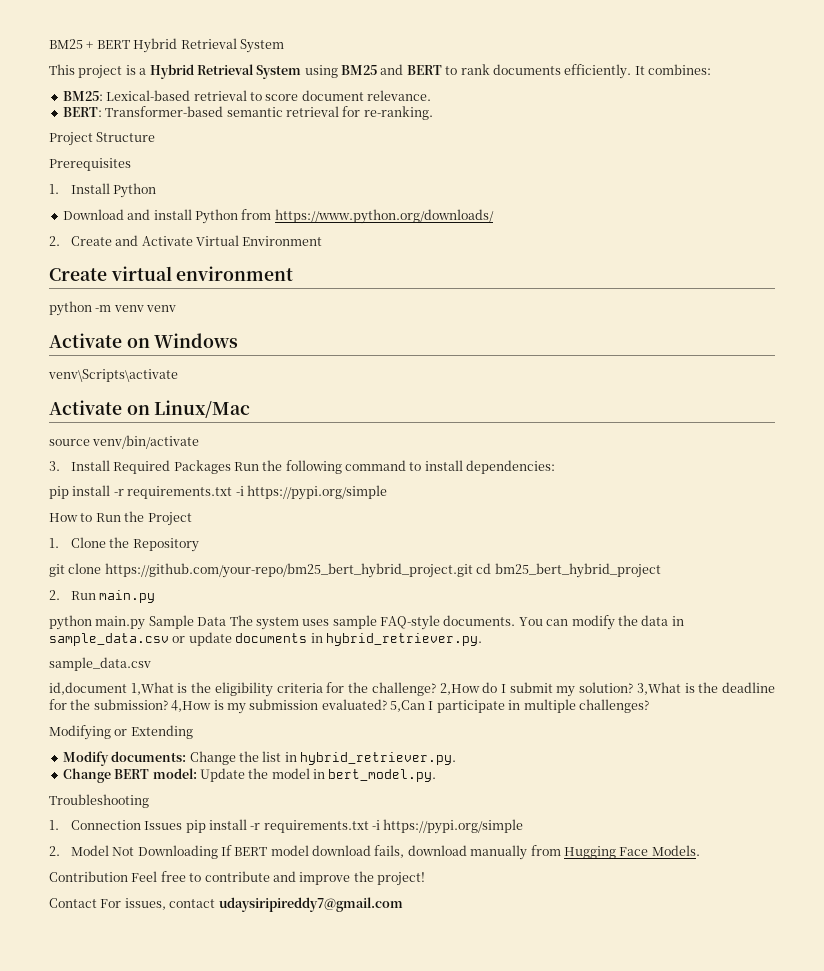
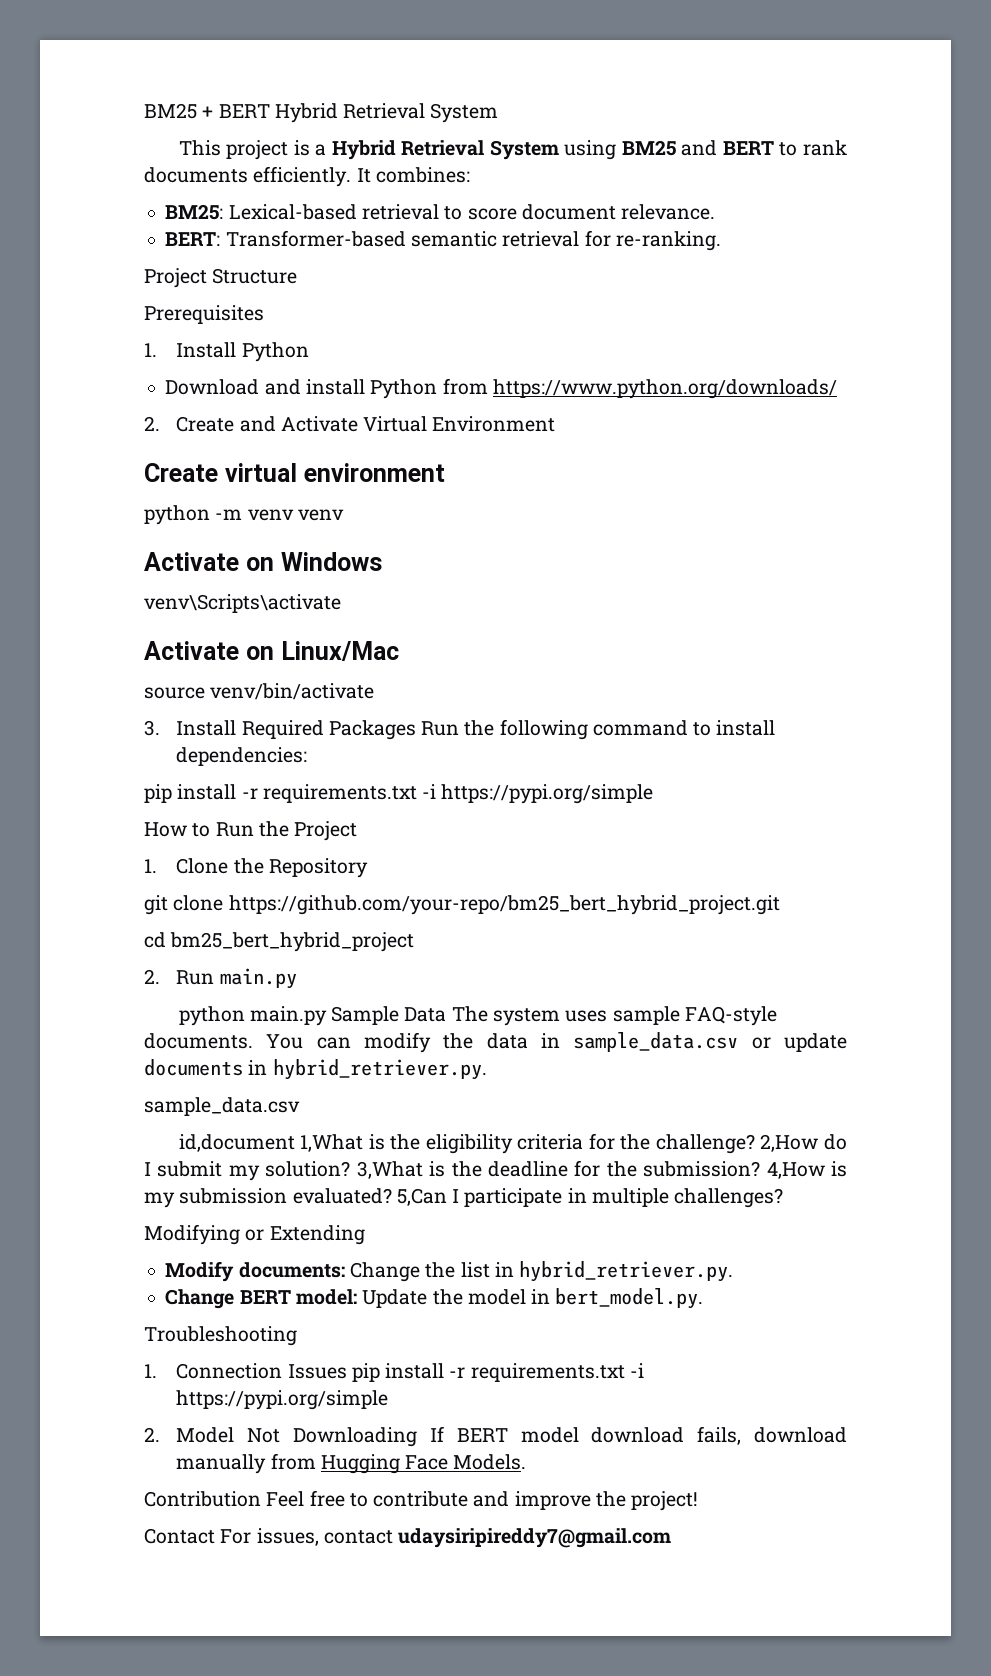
(473, 570) none -> (780, 905) //

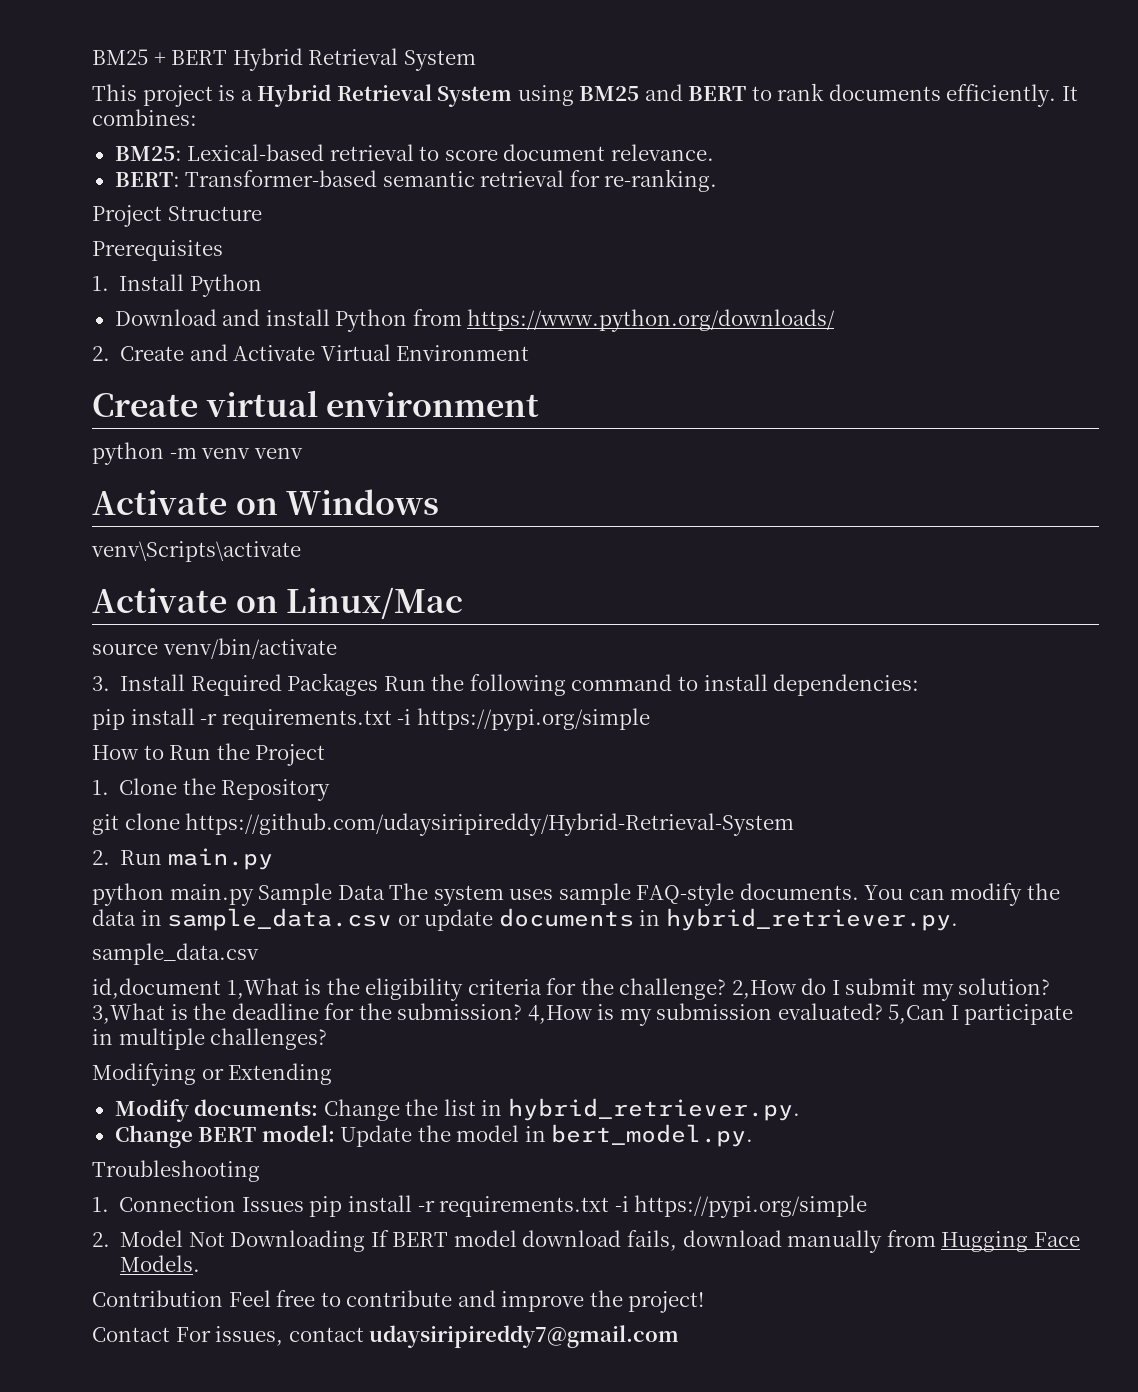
[228,895,780,915] [144,932,415,952] https://github.com/your-repo/bm25_bert_hybrid_project.git // cd bm25_bert_hybrid_project -> [185,813,795,836] https://github.com/udaysiripireddy/Hybrid-Retrieval-System

